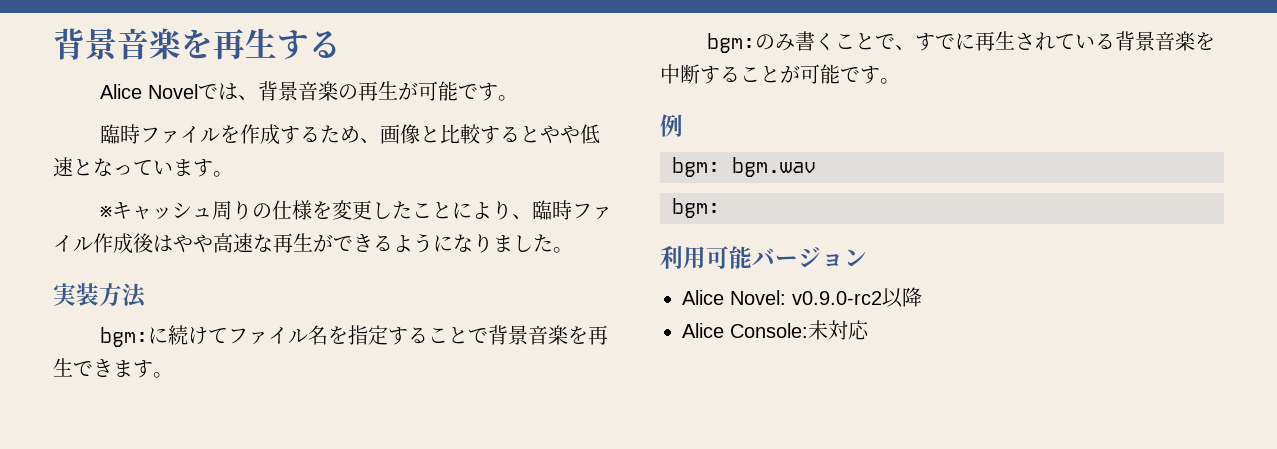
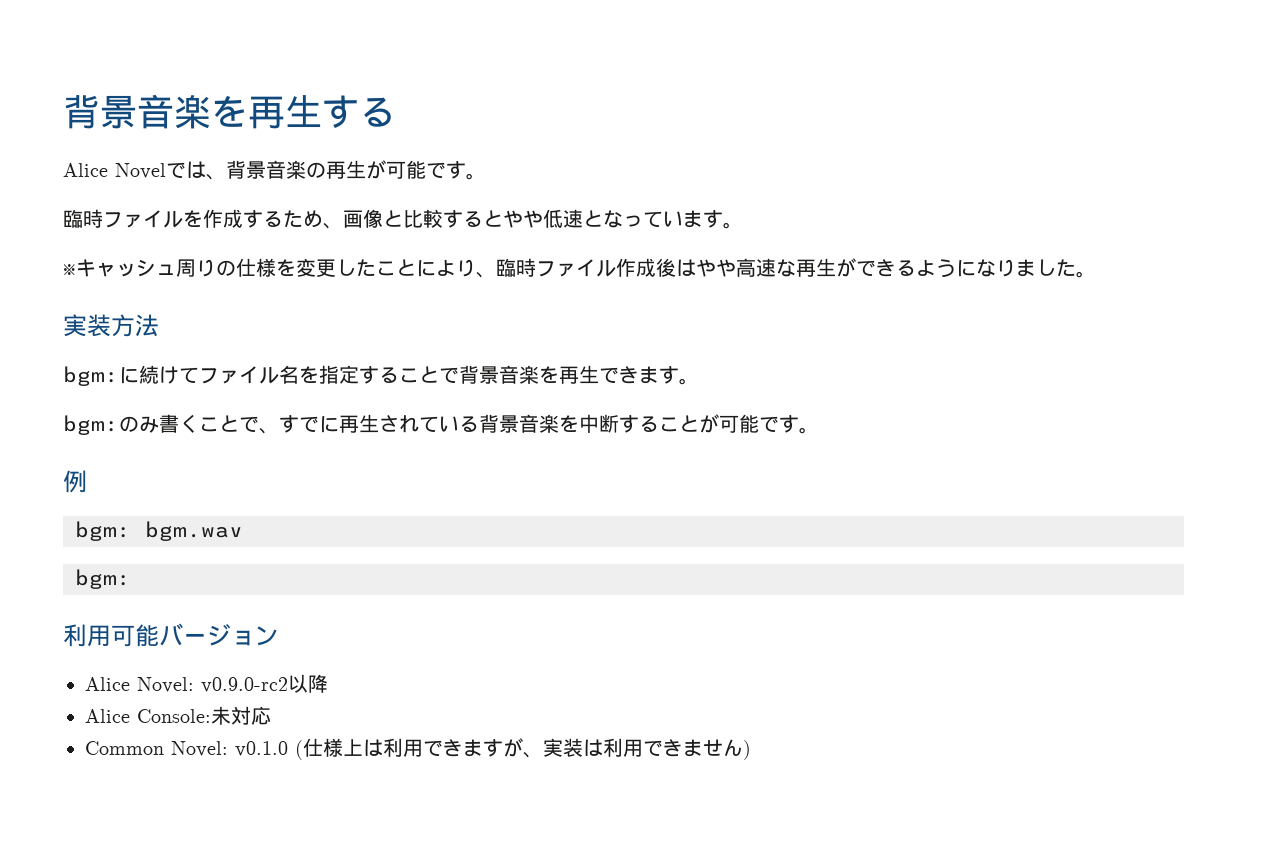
(869, 330) none -> [85,738,751,760] // Common Novel: v0.1.0 (仕様上は利用できますが、実装は利用できません)

